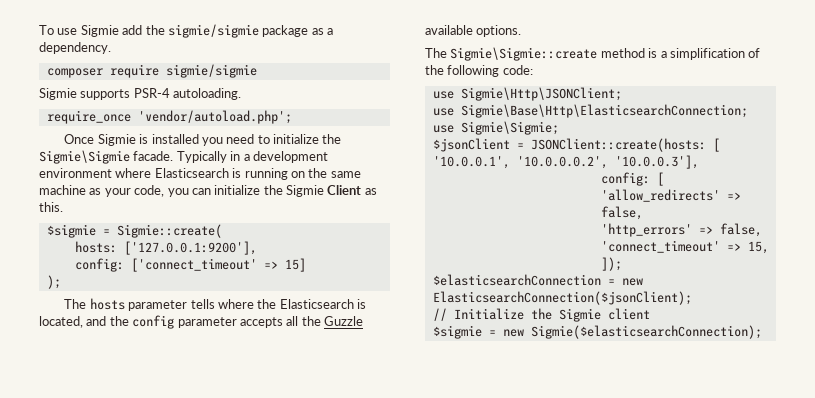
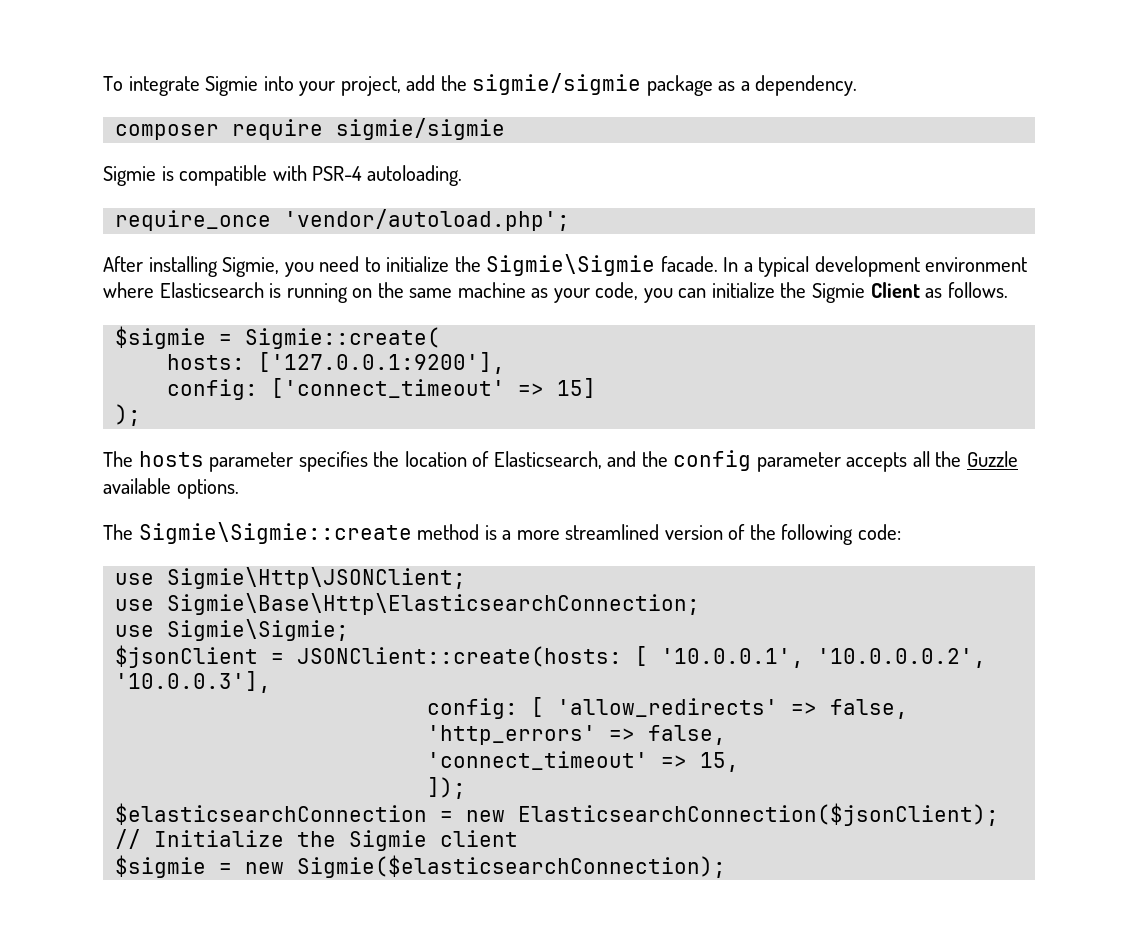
[57,25,119,37] use Sigmie -> [128,76,401,96] integrate Sigmie into your project,
[80,89,131,100] supports -> [161,165,307,186] is compatible with
[64,134,199,146] Once Sigmie is installed -> [103,256,280,277] After installing Sigmie,
[176,151,250,163] Typically in a -> [723,256,810,277] In a typical
[39,202,63,212] this. -> [947,282,1008,298] follows.
[190,299,367,309] [39,316,83,328] tells where the Elasticsearch is located, -> [298,451,602,472] specifies the location of Elasticsearch,
[669,48,745,60] simplification -> [516,524,723,540] more streamlined version

